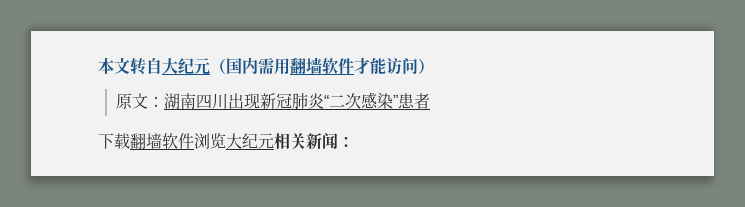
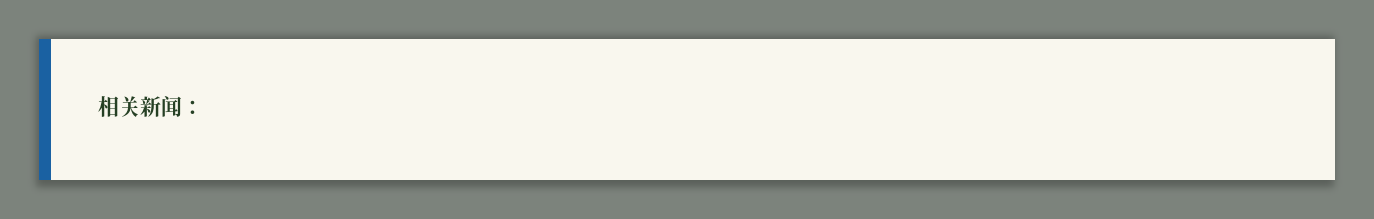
[98,57,434,75] [115,92,430,109] [98,133,274,149] 本文转自大纪元（国内需用翻墙软件才能访问） // 原文：湖南四川出现新冠肺炎“二次感染”患者 // 下载翻墙软件浏览大纪元 -> (98, 106) none

